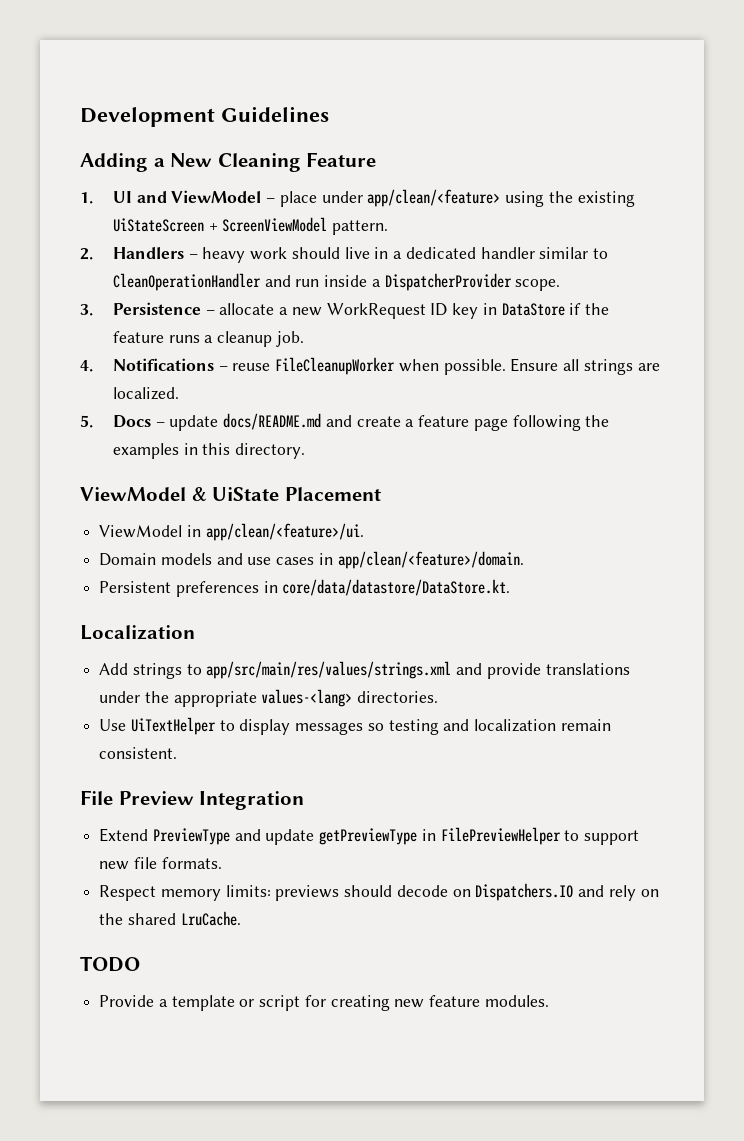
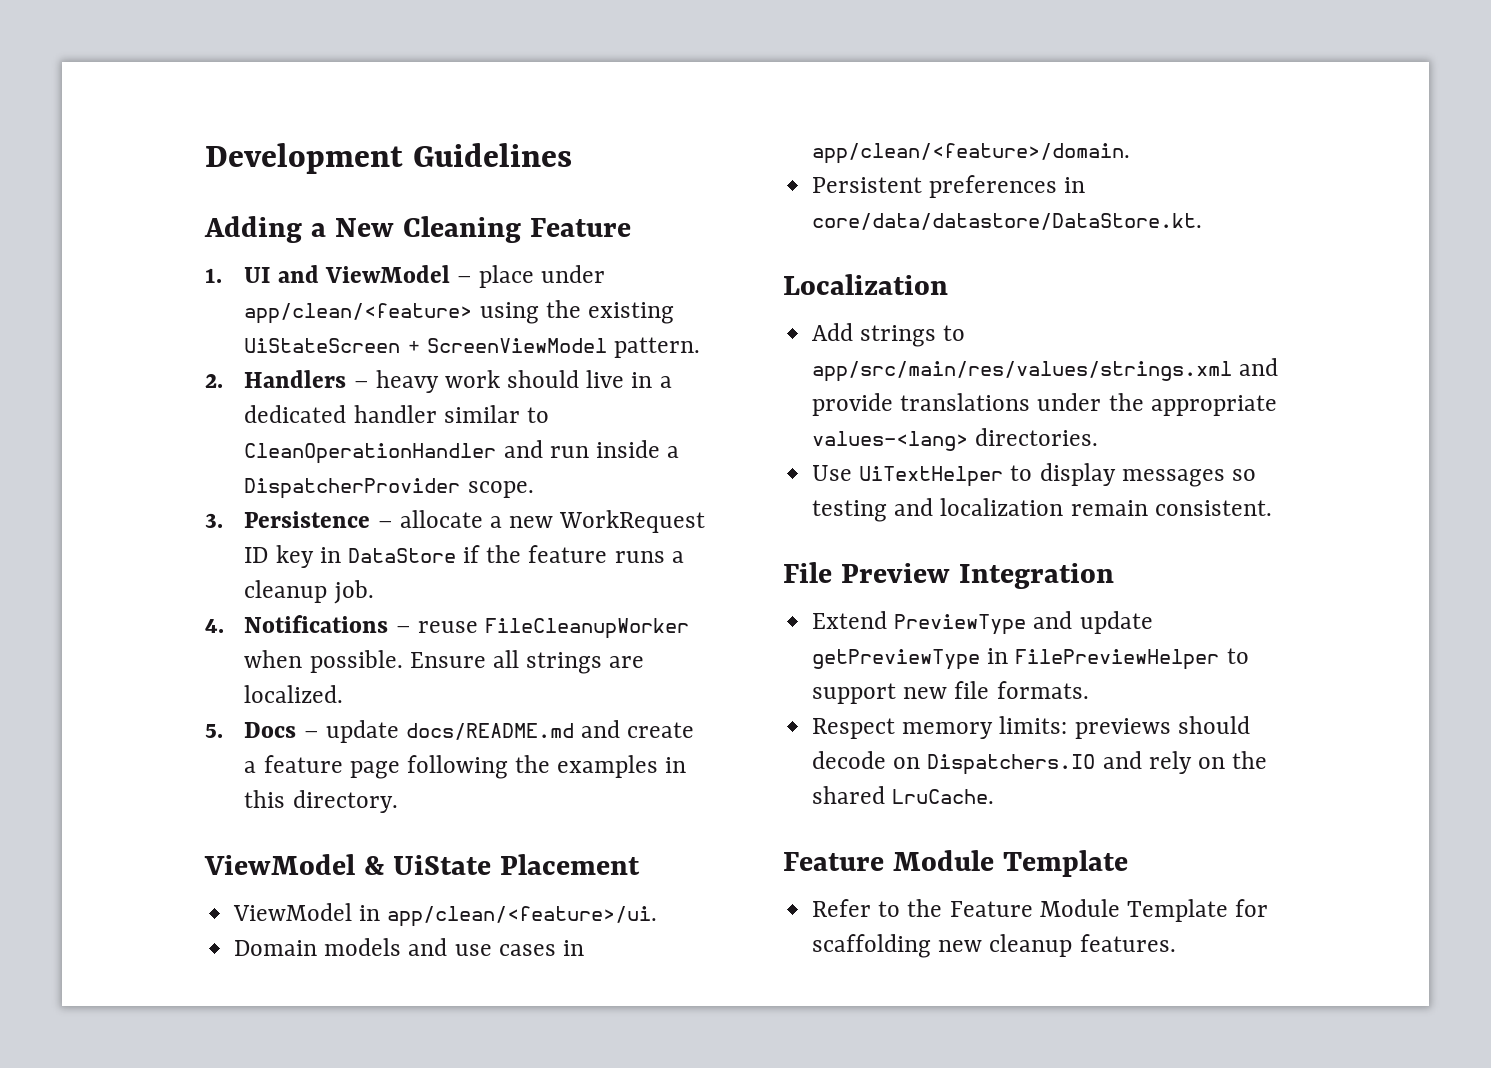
[80,956,140,972] [99,995,549,1011] TODO // Provide a template or script for creating new feature modules. -> [783,850,1128,877] [812,899,1269,922] [812,934,1176,958] Feature Module Template // Refer to the Feature Module Template for scaffolding new cleanup features.

